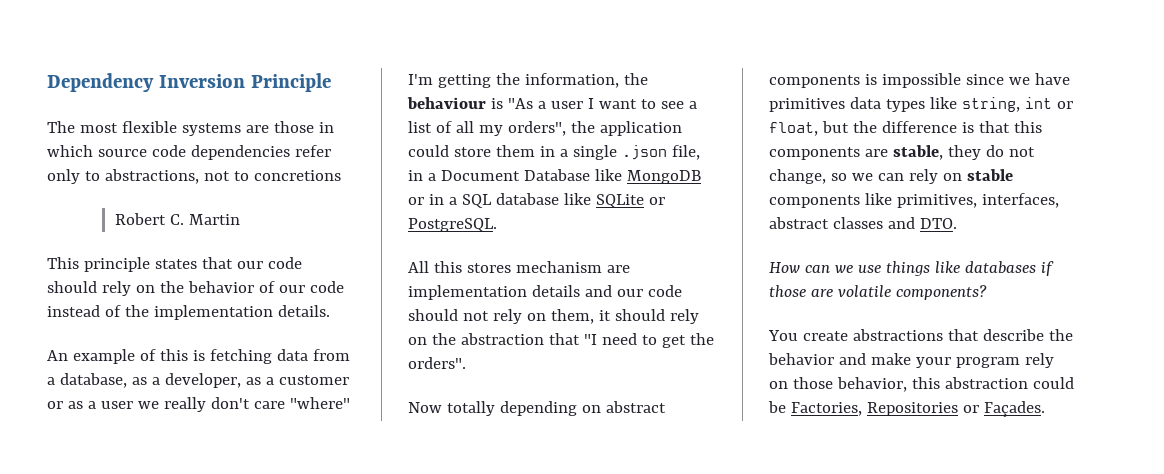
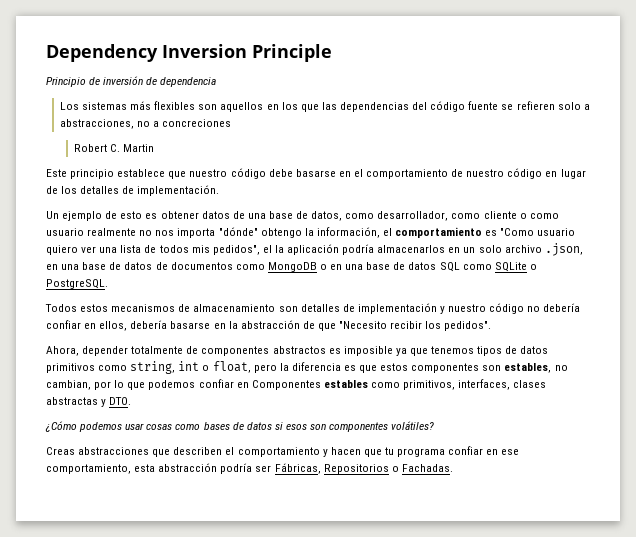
[47,121,334,136] [47,145,331,160] [47,169,341,184] [115,213,241,225] [47,257,302,272] [47,281,344,296] [47,305,330,320] [47,349,350,364] [47,373,349,388] [47,397,350,412] [408,73,648,88] [407,97,697,109] [408,121,682,136] [408,145,700,160] [408,169,701,184] [408,193,665,208] [408,218,497,232] [408,261,630,273] [408,285,682,300] [408,309,699,324] [408,333,714,348] [408,357,466,369] [408,401,666,416] [769,73,1070,88] [769,97,1073,112] [769,121,1042,136] [769,145,1035,160] [769,169,1013,184] [769,193,1059,208] [769,217,957,229] [769,261,1054,276] [769,285,987,300] [768,329,1073,341] [768,353,1054,368] [769,377,1074,392] [768,401,1045,417] The most flexible systems are those in which source code dependencies refer only to abstractions, not to concretions // Robert C. Martin // This principle states that our code should rely on the behavior of our code instead of the implementation details. // An example of this is fetching data from a database, as a developer, as a customer or as a user we really don't care "where" I'm getting the information, the behaviour is "As a user I want to see a list of all my orders", the application could store them in a single .json file, in a Document Database like MongoDB or in a SQL database like SQLite or PostgreSQL. // All this stores mechanism are implementation details and our code should not rely on them, it should rely on the abstraction that "I need to get the orders". // Now totally depending on abstract components is impossible since we have primitives data types like string, int or float, but the difference is that this components are stable, they do not change, so we can rely on stable components like primitives, interfaces, abstract classes and DTO. // How can we use things like databases if those are volatile components? // You create abstractions that describe the behavior and make your program rely on those behavior, this abstraction could be Factories, Repositories or Façades. -> [46,76,217,87] [59,101,590,112] [59,119,232,129] [73,144,155,152] [46,168,586,179] [46,185,220,196] [46,211,559,221] [46,227,576,238] [46,243,583,256] [46,262,537,272] [46,279,108,289] [45,303,581,314] [46,320,492,331] [46,346,549,356] [46,361,568,374] [46,379,547,390] [46,397,132,407] [45,421,435,432] [46,446,520,457] [46,463,453,474] Principio de inversión de dependencia // Los sistemas más flexibles son aquellos en los que las dependencias del código fuente se refieren solo a abstracciones, no a concreciones // Robert C. Martin // Este principio establece que nuestro código debe basarse en el comportamiento de nuestro código en lugar de los detalles de implementación. // Un ejemplo de esto es obtener datos de una base de datos, como desarrollador, como cliente o como usuario realmente no nos importa "dónde" obtengo la información, el comportamiento es "Como usuario quiero ver una lista de todos mis pedidos", el la aplicación podría almacenarlos en un solo archivo .json, en una base de datos de documentos como MongoDB o en una base de datos SQL como SQLite o PostgreSQL. // Todos estos mecanismos de almacenamiento son detalles de implementación y nuestro código no debería confiar en ellos, debería basarse en la abstracción de que "Necesito recibir los pedidos". // Ahora, depender totalmente de componentes abstractos es imposible ya que tenemos tipos de datos primitivos como string, int o float, pero la diferencia es que estos componentes son estables, no cambian, por lo que podemos confiar en Componentes estables como primitivos, interfaces, clases abstractas y DTO. // ¿Cómo podemos usar cosas como bases de datos si esos son componentes volátiles? // Creas abstracciones que describen el comportamiento y hacen que tu programa confiar en ese comportamiento, esta abstracción podría ser Fábricas, Repositorios o Fachadas.

